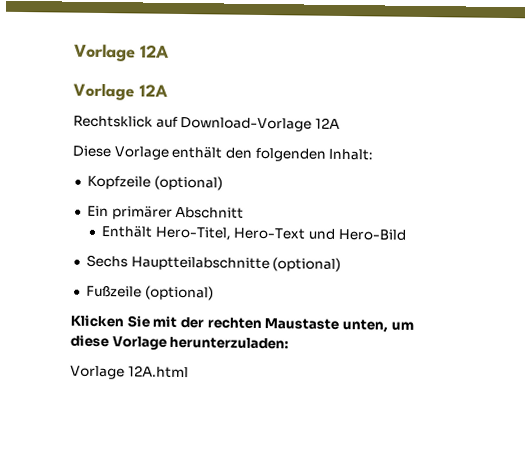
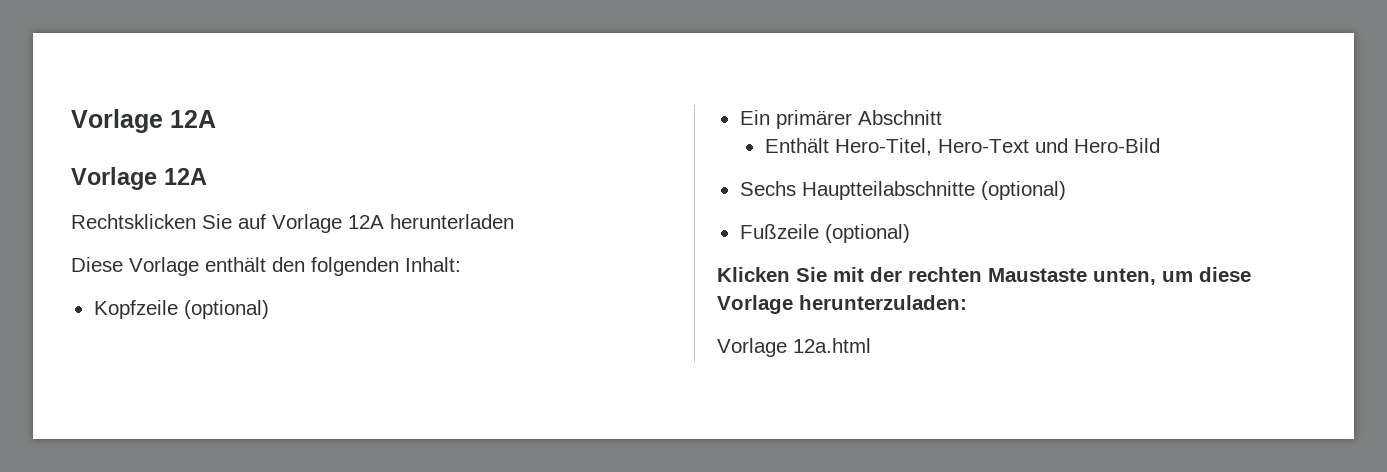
[73,115,340,132] Rechtsklick auf Download-Vorlage 12A -> [71,214,514,233] Rechtsklicken Sie auf Vorlage 12A herunterladen
[127,365,189,379] 12A.html -> [793,338,871,353] 12a.html

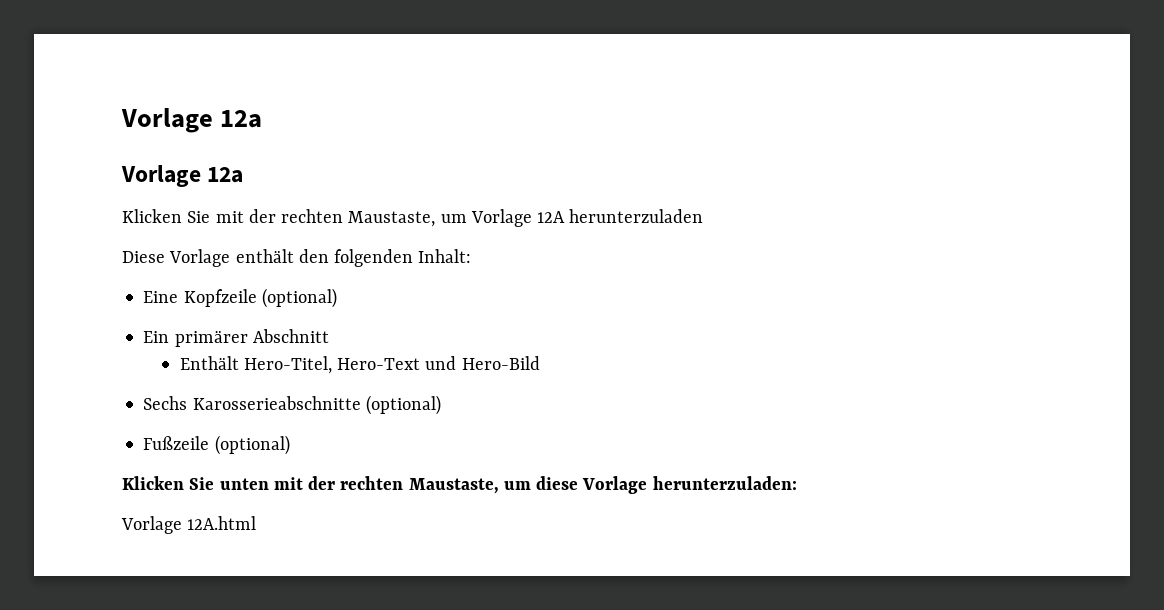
[71,109,216,133] [71,167,207,190] [71,214,514,233] Vorlage 12A // Vorlage 12A // Rechtsklicken Sie auf Vorlage 12A herunterladen -> [121,108,263,133] [121,165,244,187] [122,209,704,227] Vorlage 12a // Vorlage 12a // Klicken Sie mit der rechten Maustaste, um Vorlage 12A herunterzuladen
(461, 264) none -> [143,291,179,303] Eine
[801,181,975,200] Hauptteilabschnitte -> [192,396,361,410] Karosserieabschnitte
[833,267,1156,285] mit der rechten Maustaste unten, -> [219,476,499,494] unten mit der rechten Maustaste,
[793,338,871,353] 12a.html -> [187,516,257,530] 12A.html

